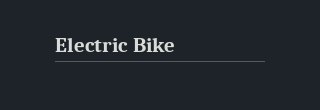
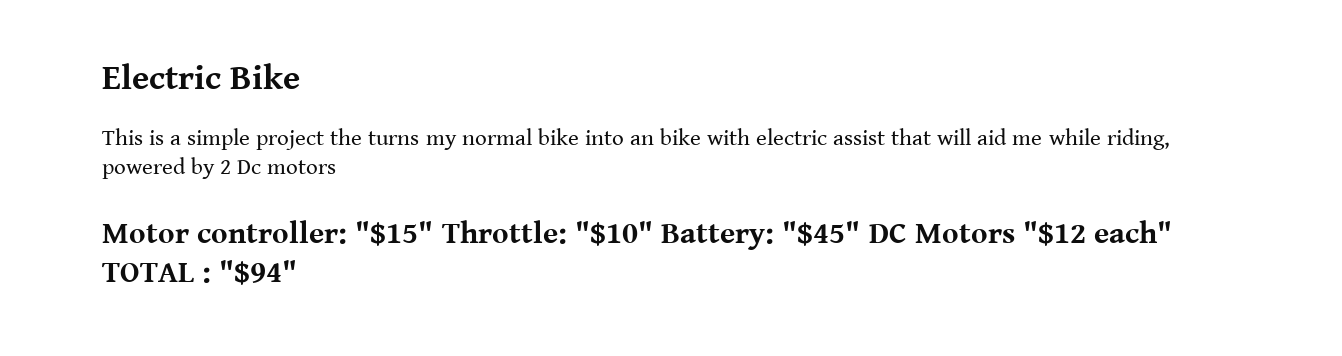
(175, 44) none -> [102,128,1170,150] [102,157,337,179] [102,220,1173,250] [102,260,298,285] // This is a simple project the turns my normal bike into an bike with electric assist that will aid me while riding, powered by 2 Dc motors // Motor controller: "$15" Throttle: "$10" Battery: "$45" DC Motors "$12 each" TOTAL : "$94"

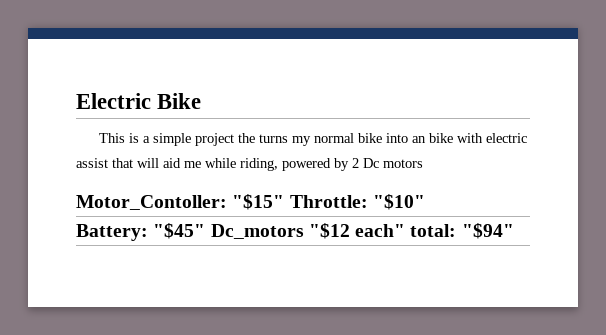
[102,220,348,244] Motor controller: -> [76,195,227,210] Motor_Contoller:
(653, 233) none -> (425, 202) //
[868,220,1173,246] [102,263,212,283] DC Motors "$12 each" TOTAL : -> [210,223,457,239] Dc_motors "$12 each" total:

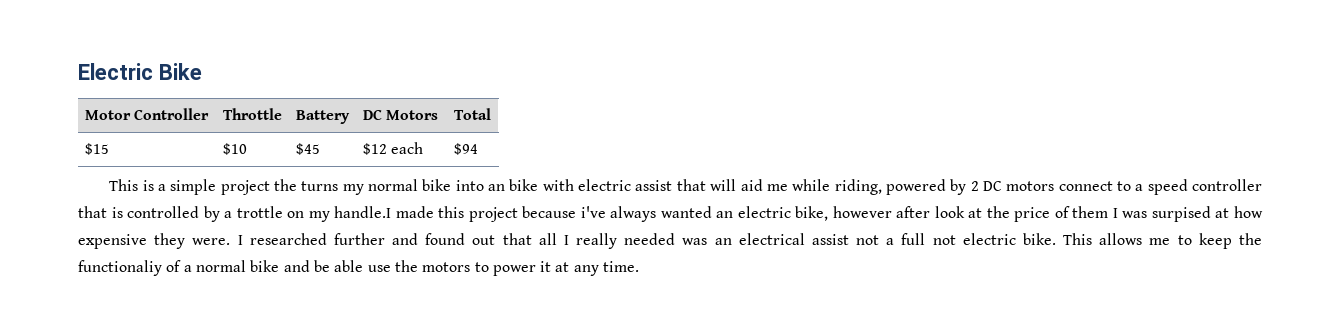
(202, 101) none -> [84,108,209,120] [222,108,282,120] [295,110,350,124] [362,109,438,120] [453,108,491,120] [84,143,109,155] [222,143,247,155] [295,143,320,155] [362,142,423,155] [453,143,478,155] // Motor Controller | Throttle | Battery | DC Motors | Total // $15 | $10 | $45 | $12 each | $94
[363,158,423,168] [76,194,425,210] [76,223,514,241] Dc motors // Motor_Contoller: "$15" Throttle: "$10" // Battery: "$45" Dc_motors "$12 each" total: "$94" -> [982,179,1262,195] [78,206,1263,222] [78,233,1263,249] [78,260,640,276] DC motors connect to a speed controller that is controlled by a trottle on my handle.I made this project because i've always wanted an electric bike, however after look at the price of them I was surpised at how expensive they were. I researched further and found out that all I really needed was an electrical assist not a full not electric bike. This allows me to keep the functionaliy of a normal bike and be able use the motors to power it at any time.

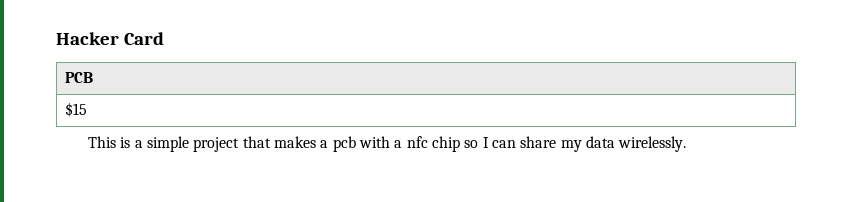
[78,63,202,80] [84,108,209,120] [222,108,282,120] [295,110,350,124] [362,109,438,120] [453,108,491,120] [84,143,109,155] [222,143,247,155] [295,143,320,155] [362,142,423,155] [453,143,478,155] Electric Bike // Motor Controller | Throttle | Battery | DC Motors | Total // $15 | $10 | $45 | $12 each | $94 -> [56,32,164,45] [64,72,93,83] [64,102,87,117] Hacker Card // PCB // $15
[273,179,1262,195] [78,206,1263,222] [78,233,1263,249] [78,260,640,276] the turns my normal bike into an bike with electric assist that will aid me while riding, powered by 2 DC motors connect to a speed controller that is controlled by a trottle on my handle.I made this project because i've always wanted an electric bike, however after look at the price of them I was surpised at how expensive they were. I researched further and found out that all I really needed was an electrical assist not a full not electric bike. This allows me to keep the functionaliy of a normal bike and be able use the motors to power it at any time. -> [242,136,687,152] that makes a pcb with a nfc chip so I can share my data wirelessly.

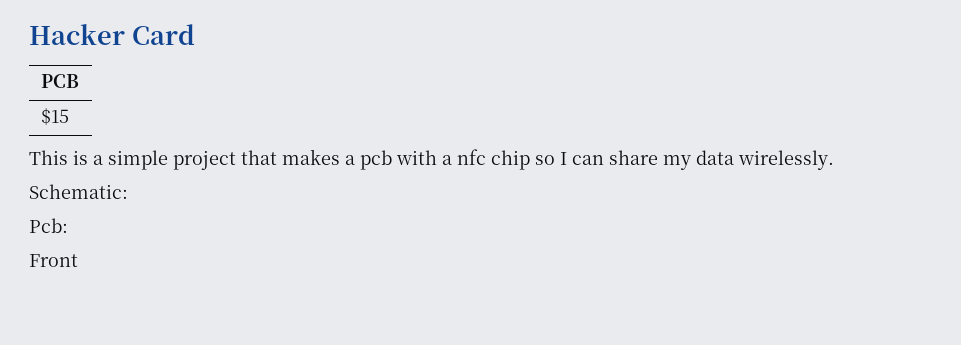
(687, 144) none -> [29,184,128,199] [29,218,68,233] [29,254,78,267] // Schematic: // Pcb: // Front

